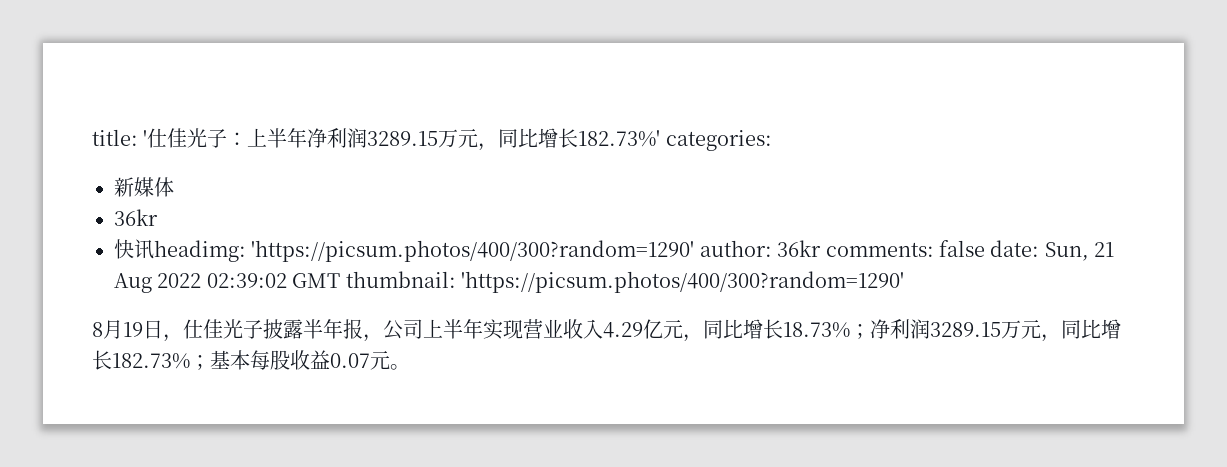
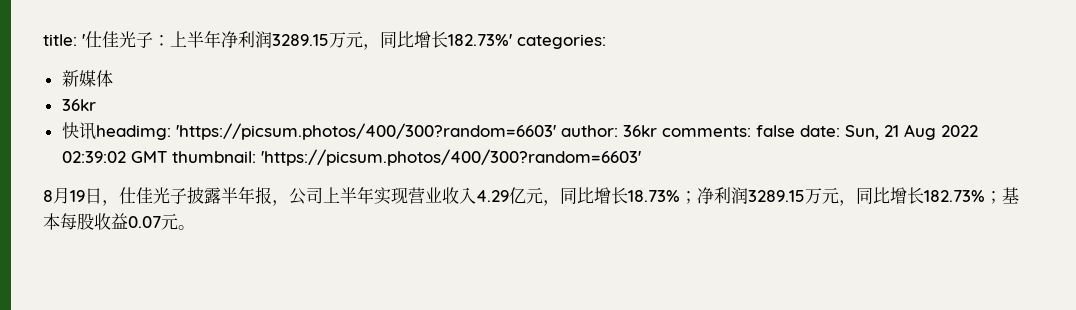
[251,240,695,262] 'https://picsum.photos/400/300?random=1290' -> [175,123,556,140] 'https://picsum.photos/400/300?random=6603'
[461,271,904,293] 'https://picsum.photos/400/300?random=1290' -> [260,149,641,166] 'https://picsum.photos/400/300?random=6603'

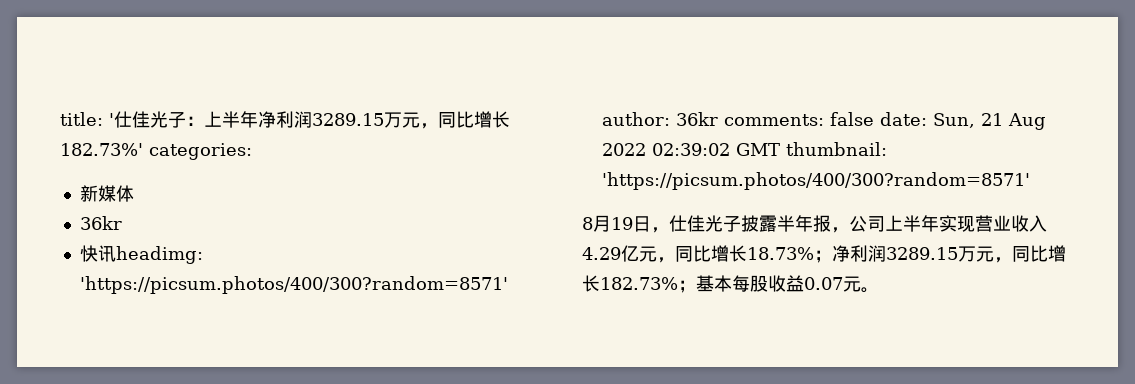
[175,123,556,140] 'https://picsum.photos/400/300?random=6603' -> [79,276,508,294] 'https://picsum.photos/400/300?random=8571'
[260,149,641,166] 'https://picsum.photos/400/300?random=6603' -> [601,172,1030,190] 'https://picsum.photos/400/300?random=8571'

